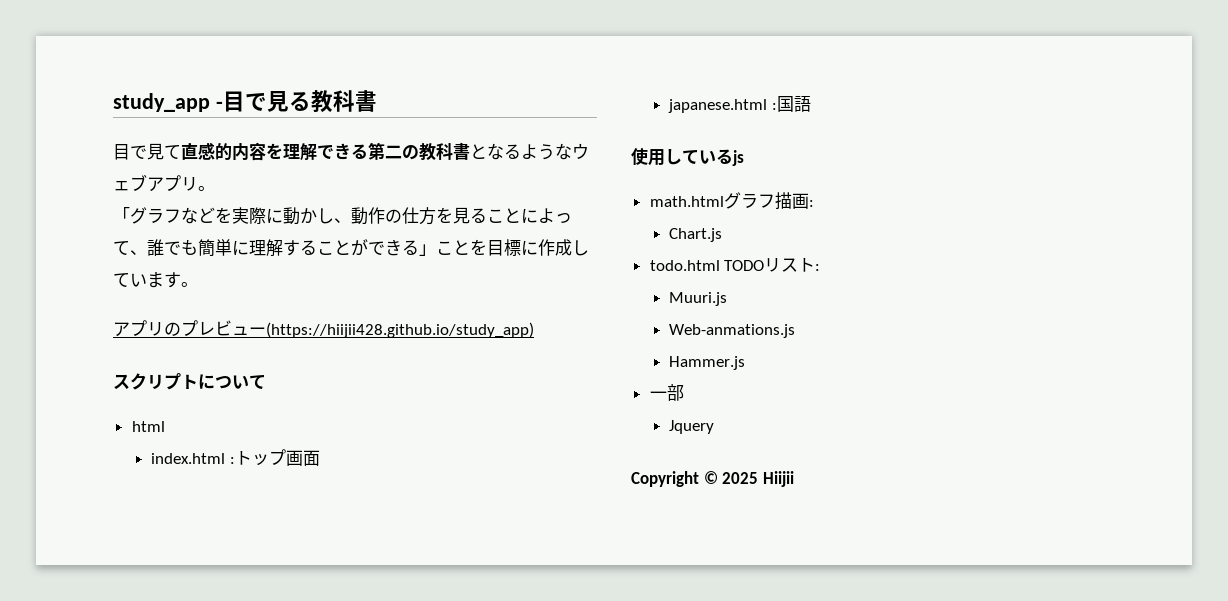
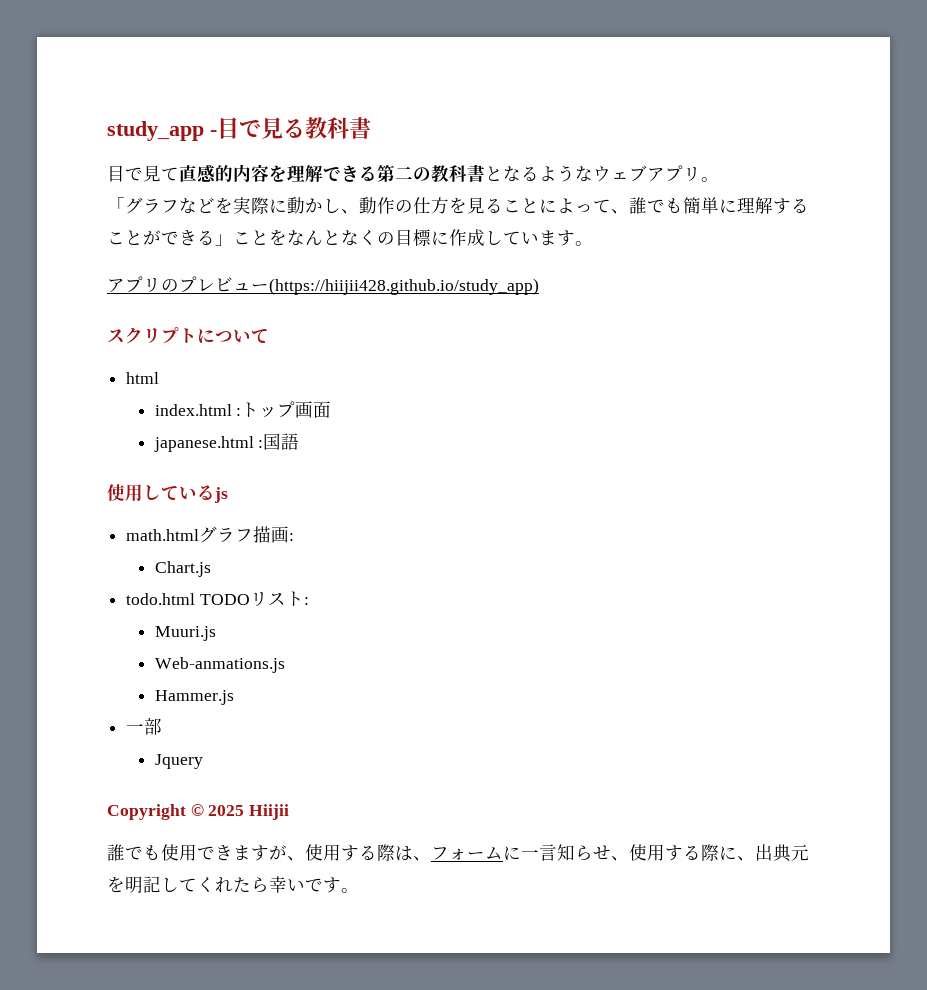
(487, 247) none -> [287,230,395,246] なんとなくの
(794, 479) none -> [107,844,809,862] [107,876,359,894] // 誰でも使用できますが、使用する際は、フォームに一言知らせ、使用する際に、出典元を明記してくれたら幸いです。

